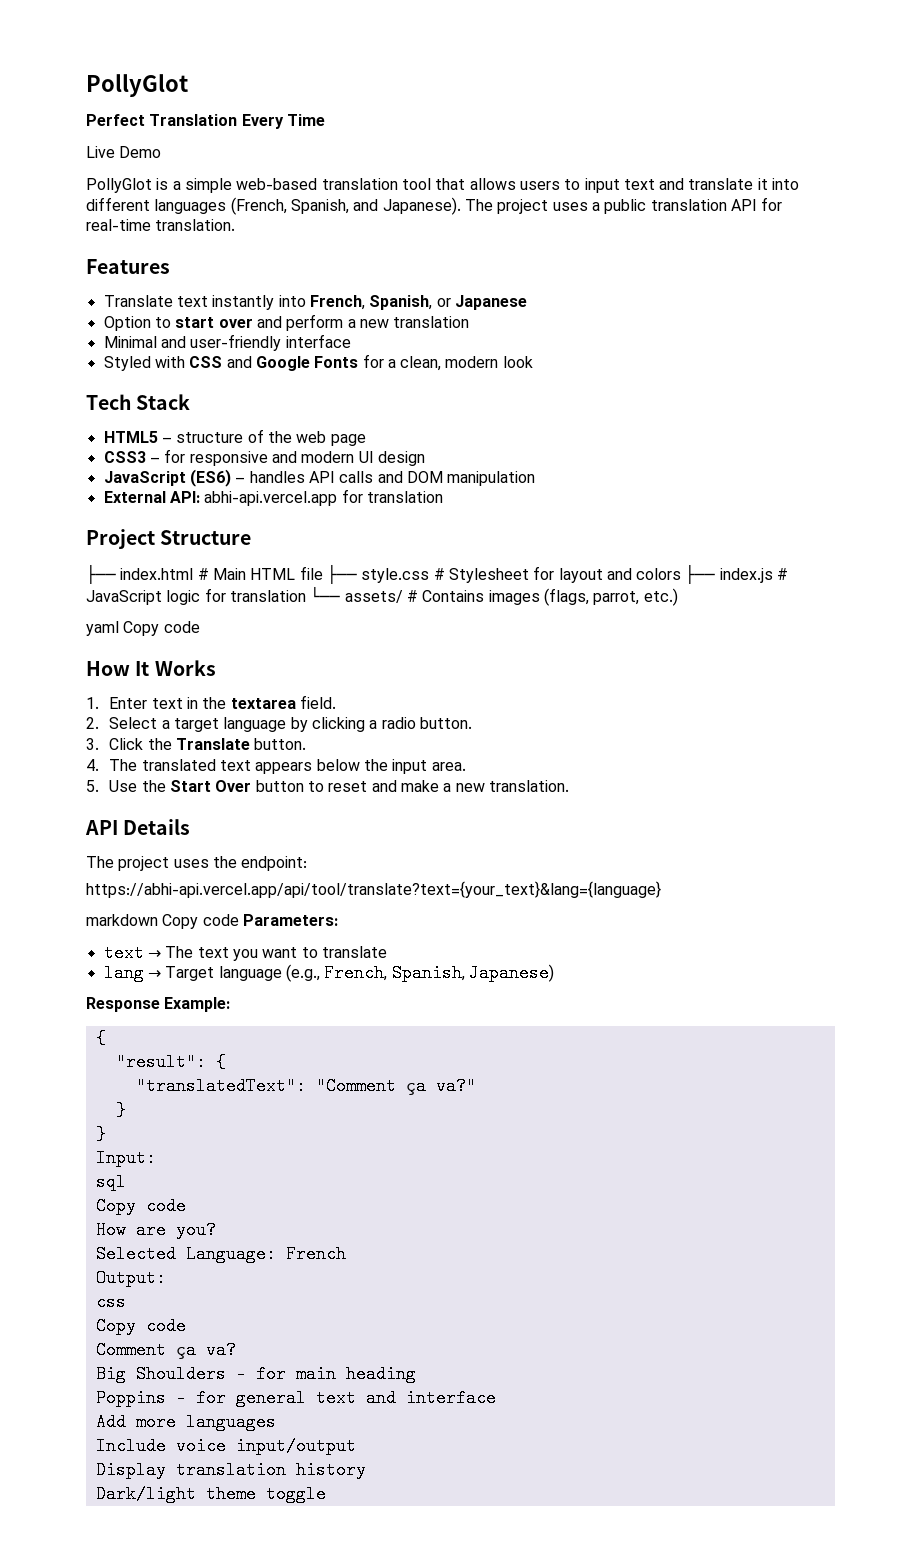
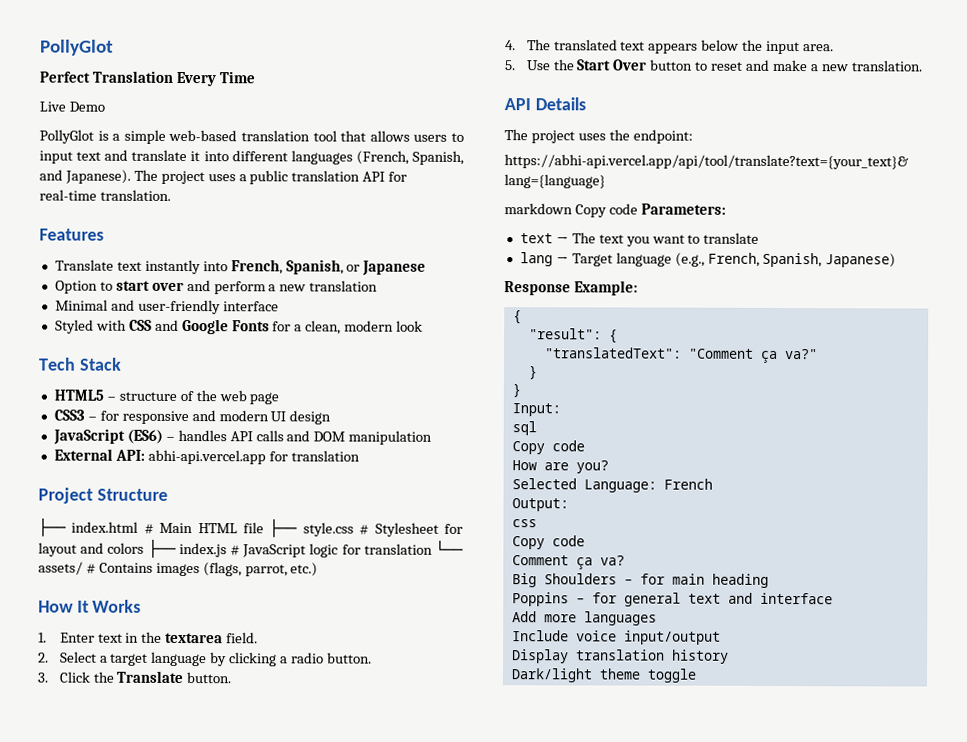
[86,621,200,636] // yaml Copy code -> (319, 569) none

